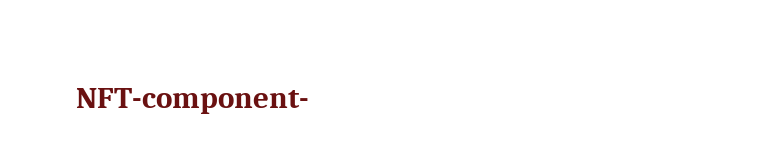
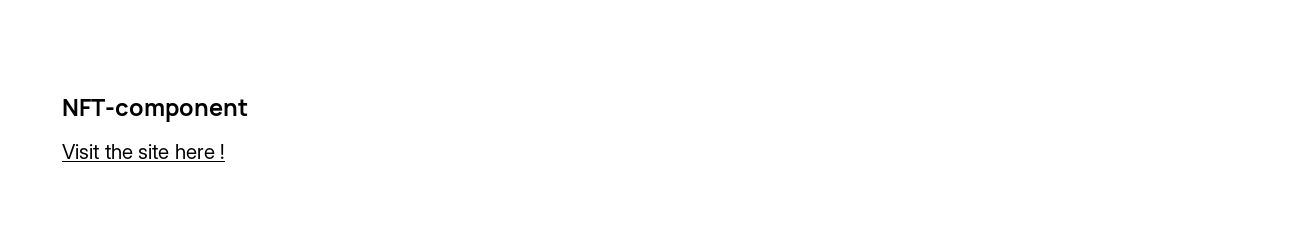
[76,88,309,114] NFT-component- -> [62,99,248,122] [62,144,226,159] NFT-component // Visit the site here !

